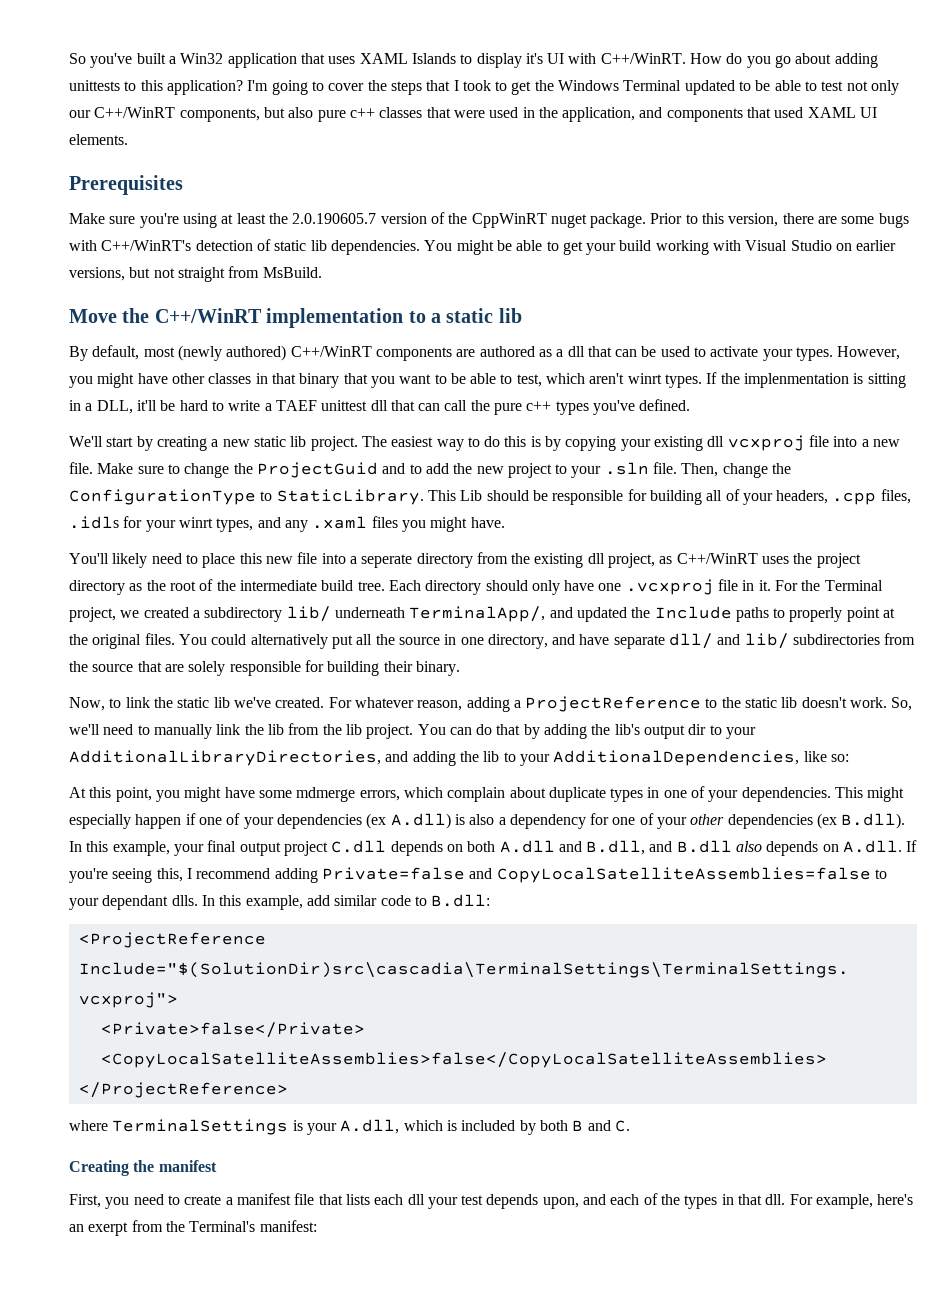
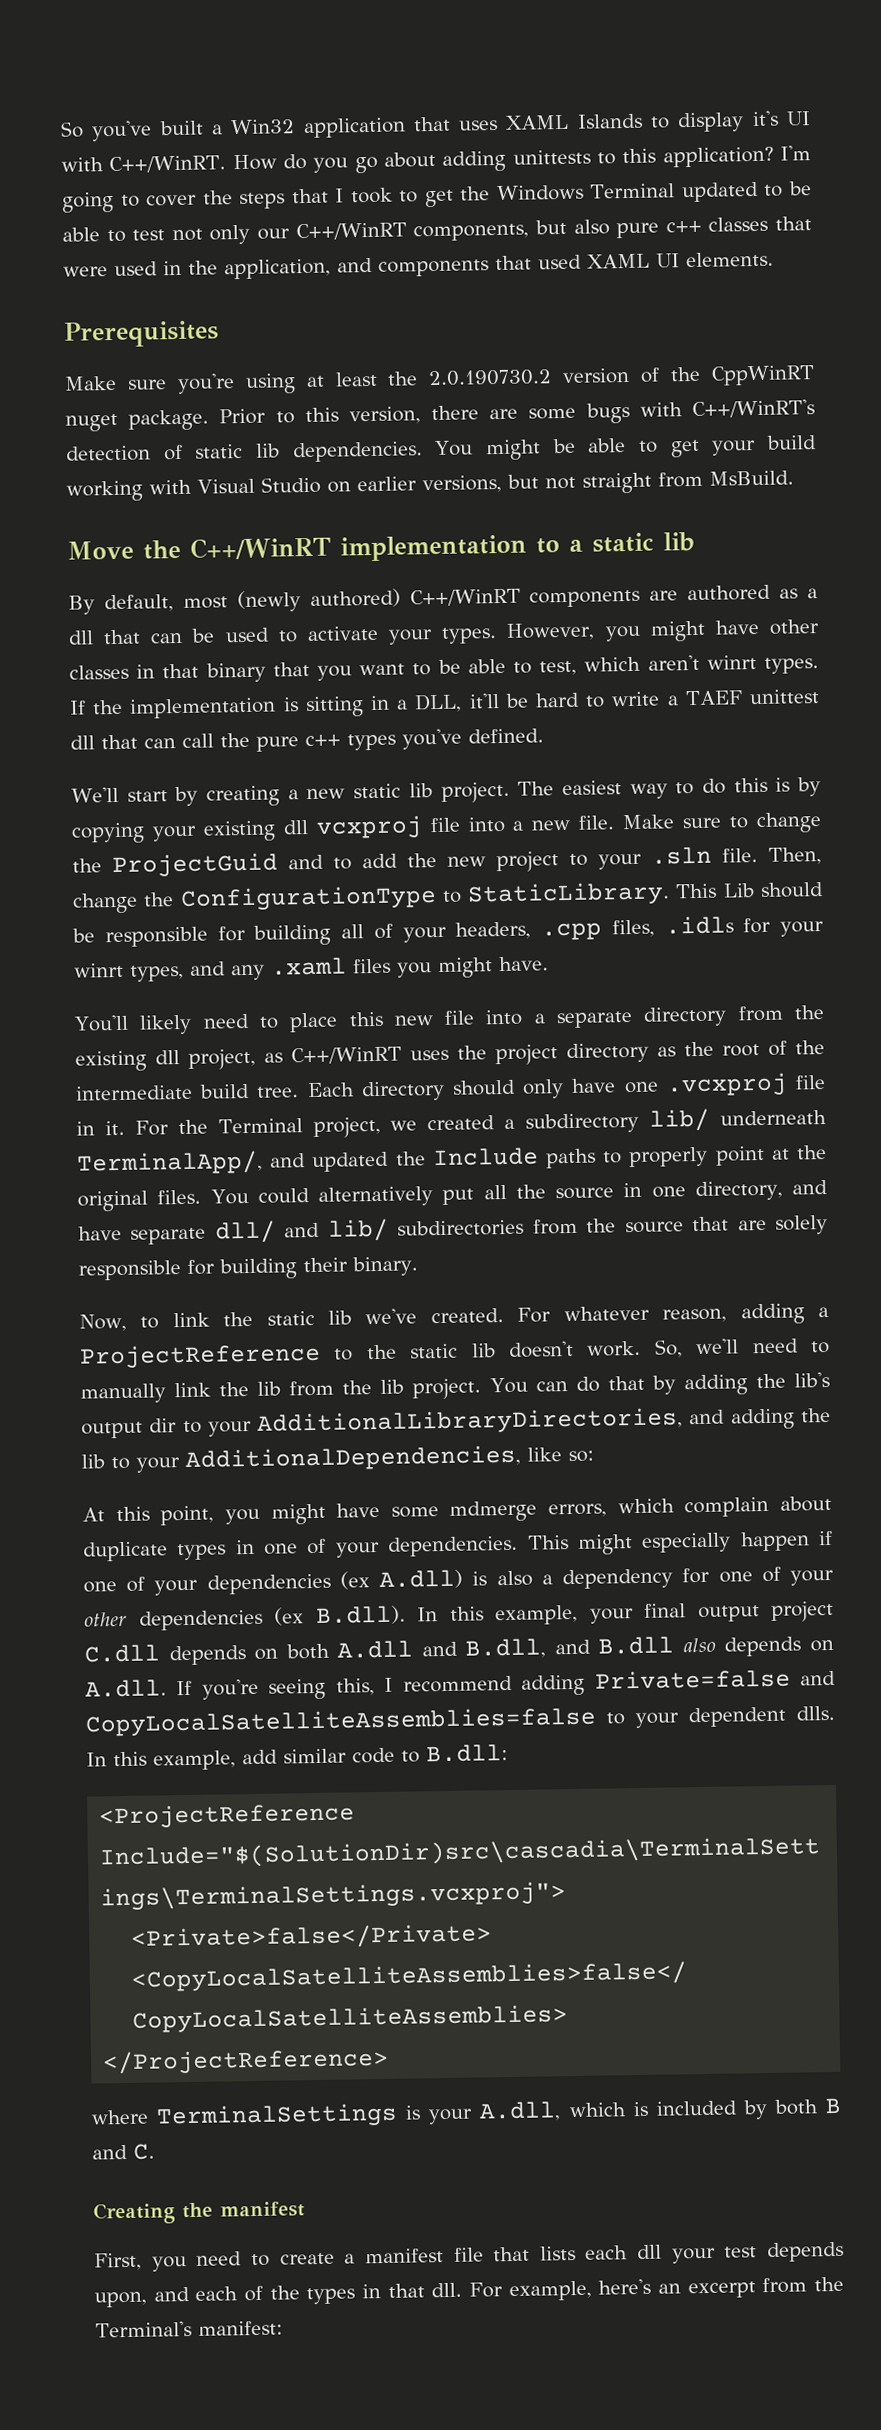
[292,213,377,224] 2.0.190605.7 -> [428,369,553,387] 2.0.190730.2
[744,373,850,388] implenmentation -> [129,697,277,719] implementation
[361,554,413,568] seperate -> [556,1010,634,1029] separate
[102,895,169,910] dependant -> [688,1706,786,1728] dependent
[88,1222,129,1236] exerpt -> [687,2281,756,2299] excerpt

